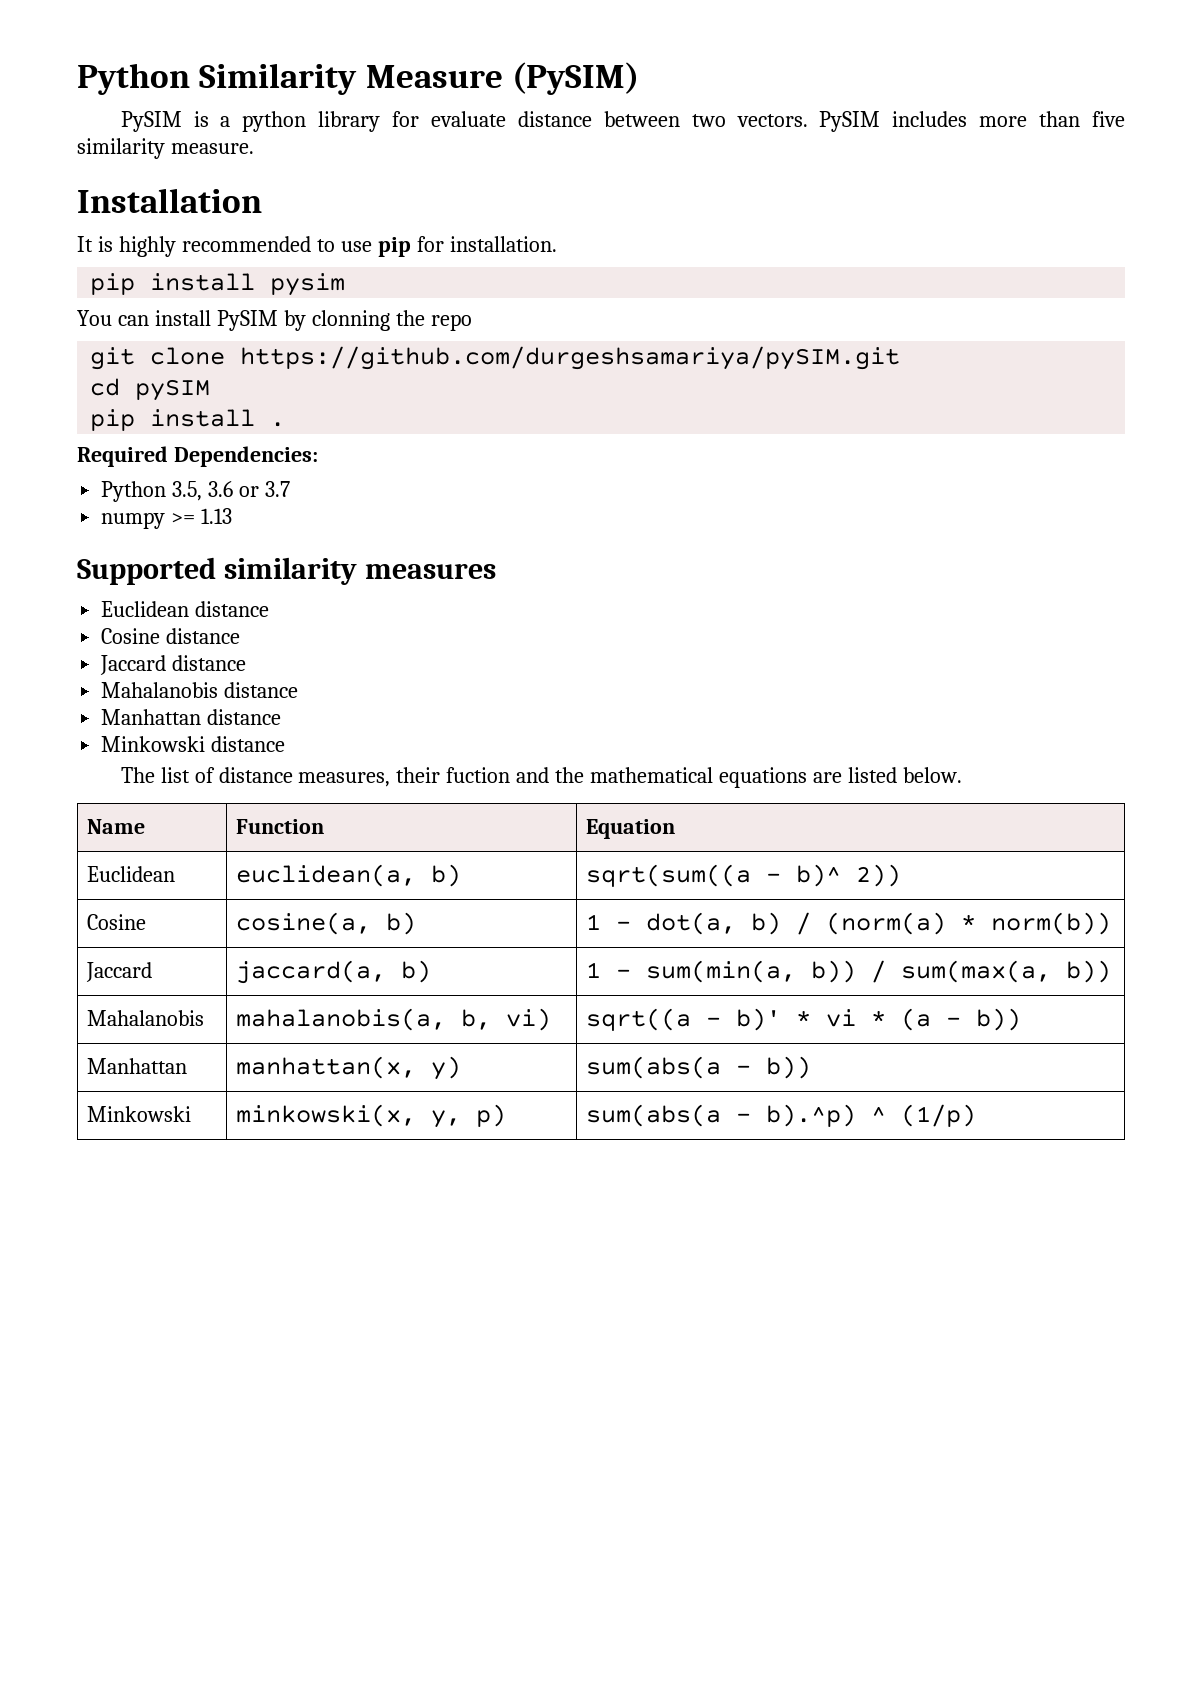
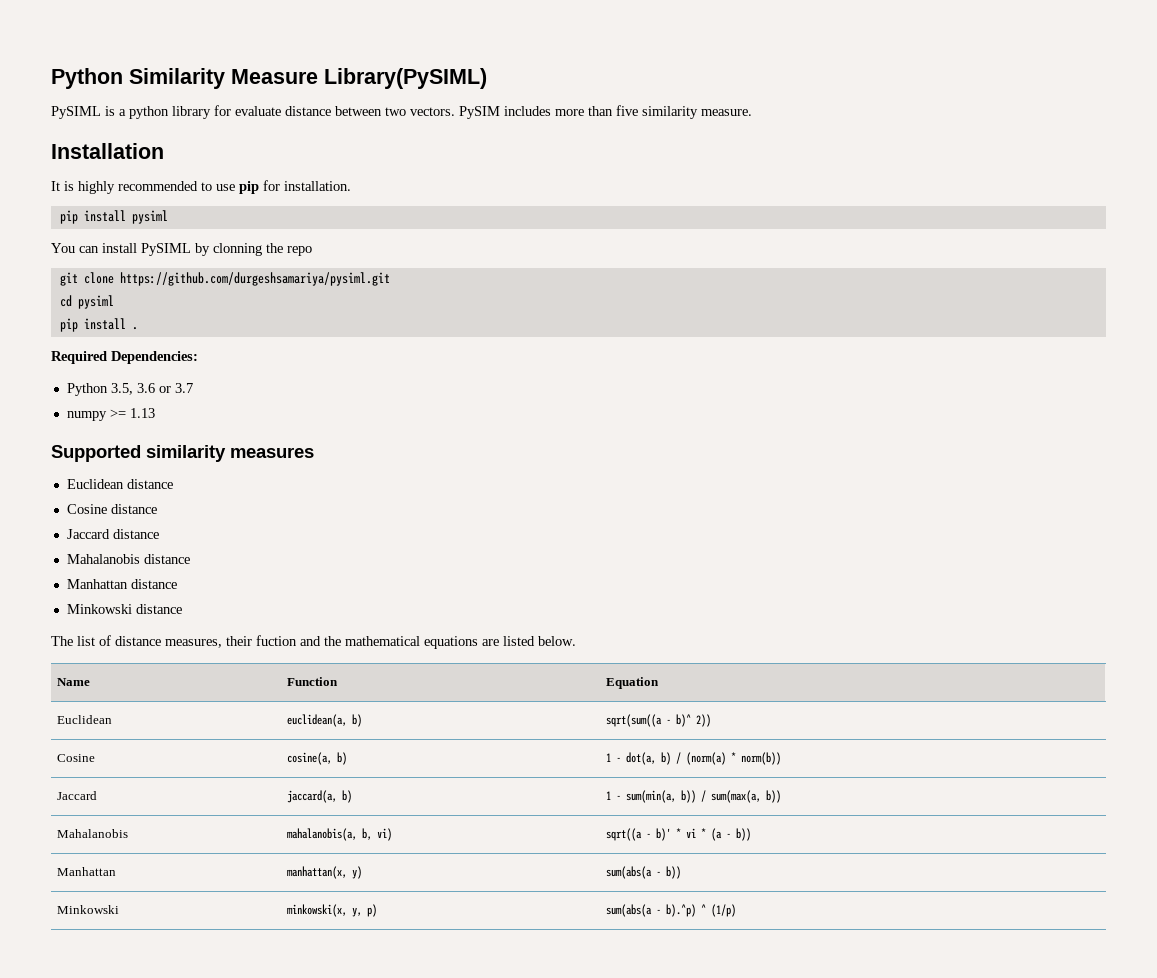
[511,62,639,95] [120,111,182,132] (PySIM) // PySIM -> [324,68,487,89] [51,106,101,119] Library(PySIML) // PySIML
[270,273,346,296] pysim -> [131,210,168,224] pysiml
[216,310,278,331] PySIM -> [141,243,191,256] PySIML
[240,346,901,370] https://github.com/durgeshsamariya/pySIM.git -> [119,272,390,286] https://github.com/durgeshsamariya/pysiml.git
[135,379,211,401] pySIM -> [77,295,114,309] pysiml

